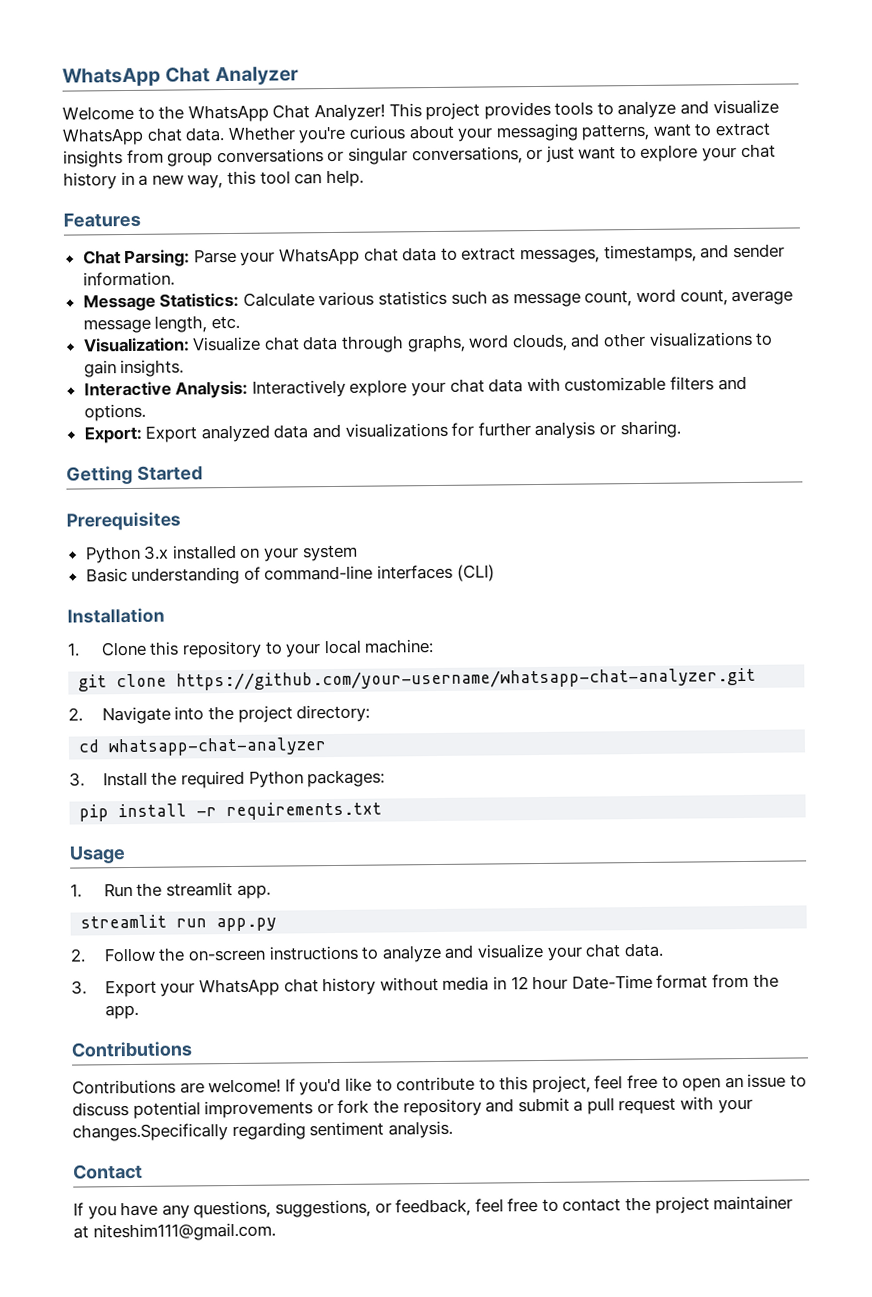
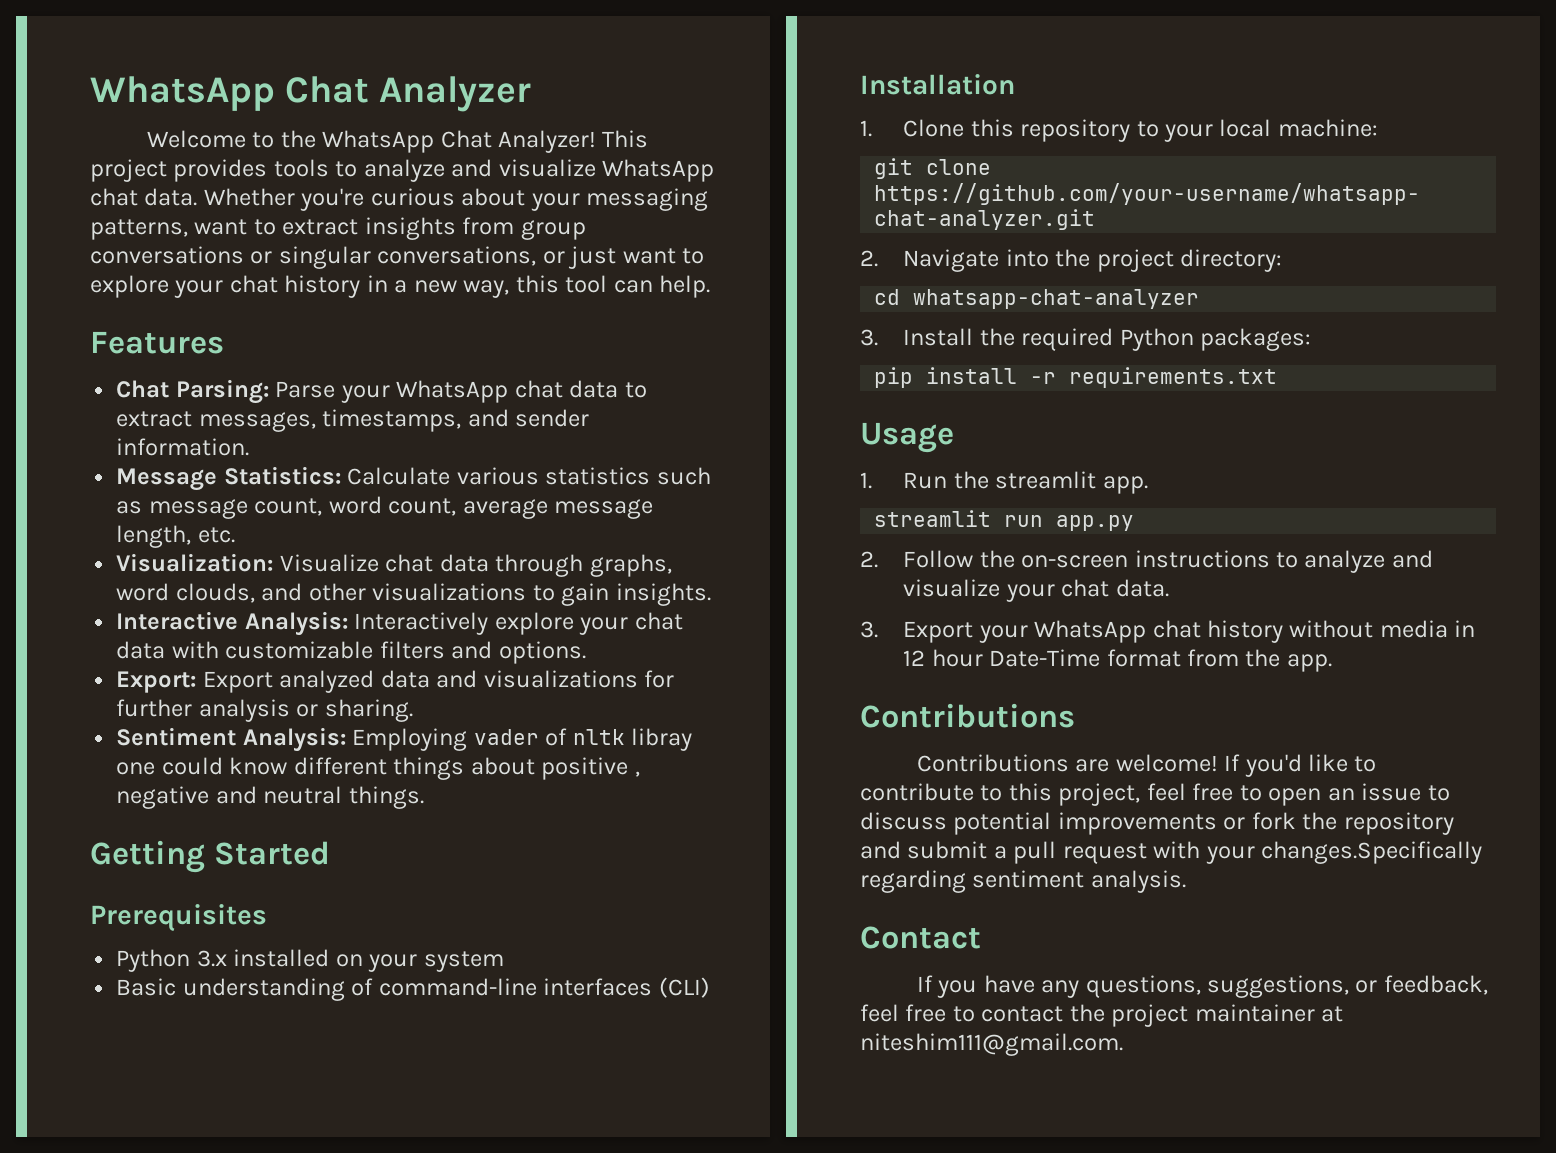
(681, 429) none -> [116,727,693,752] [116,757,640,780] [116,786,424,809] // Sentiment Analysis: Employing vader of nltk libray one could know different things about positive , negative and neutral things.

